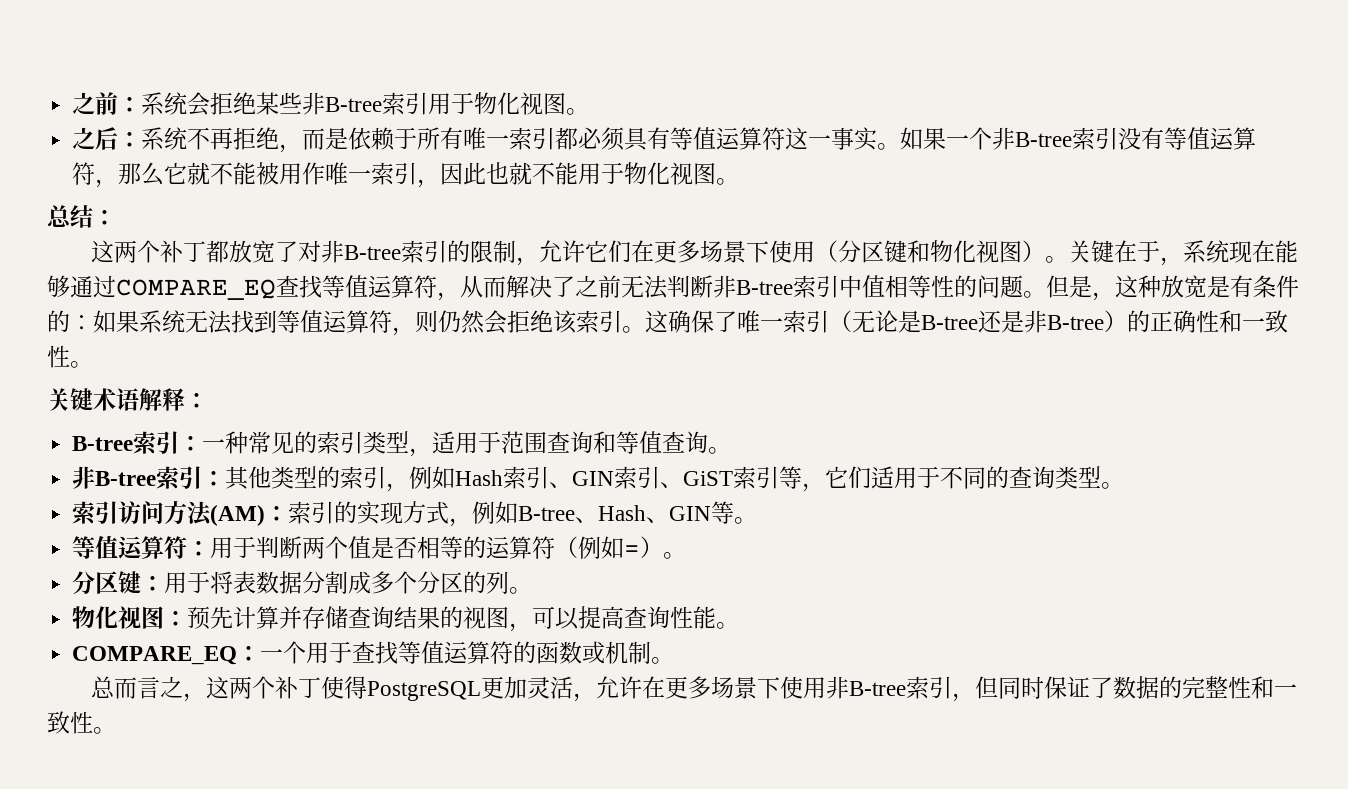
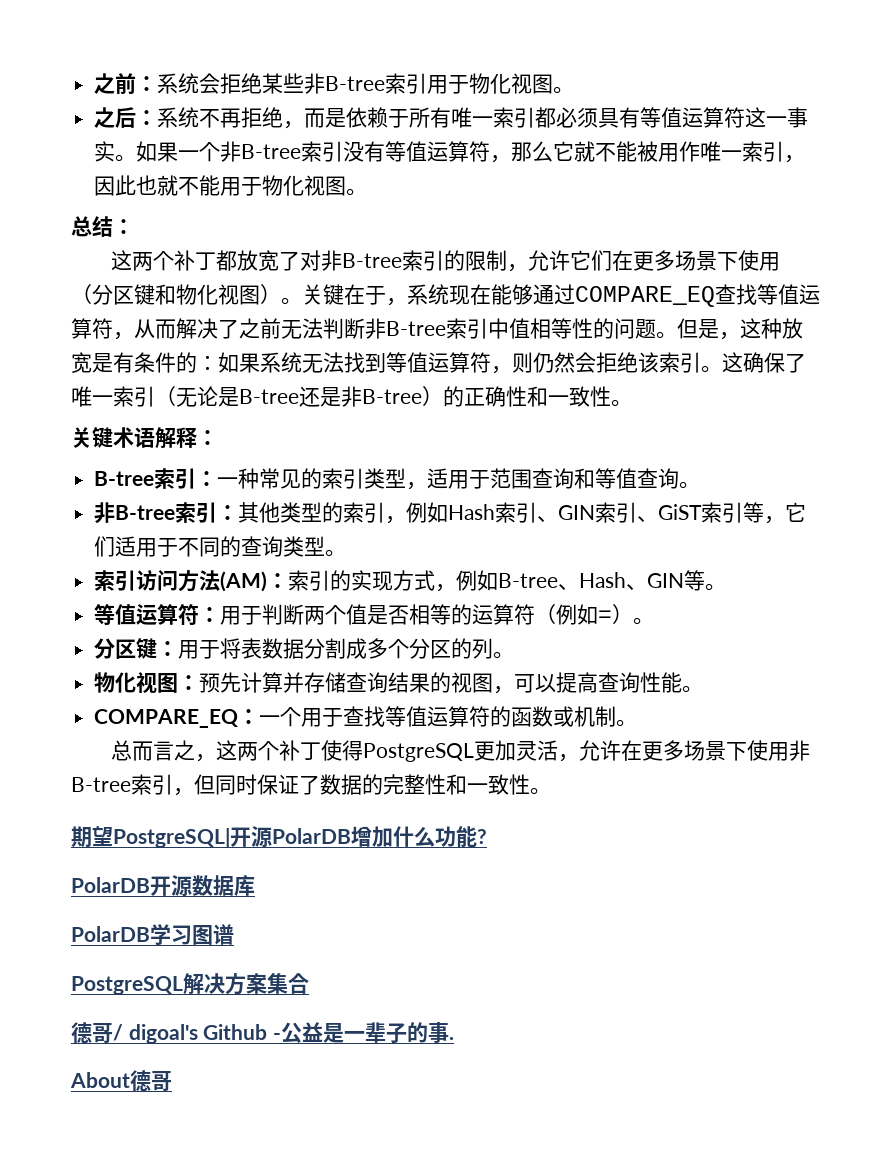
(116, 730) none -> [71,826,487,848] [71,875,255,897] [71,924,234,945] [71,973,309,995] [71,1021,455,1044] [70,1070,172,1092] // 期望PostgreSQL|开源PolarDB增加什么功能? // PolarDB开源数据库 // PolarDB学习图谱 // PostgreSQL解决方案集合 // 德哥/ digoal's Github -公益是一辈子的事. // About德哥

